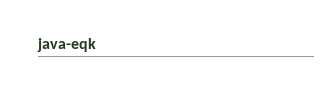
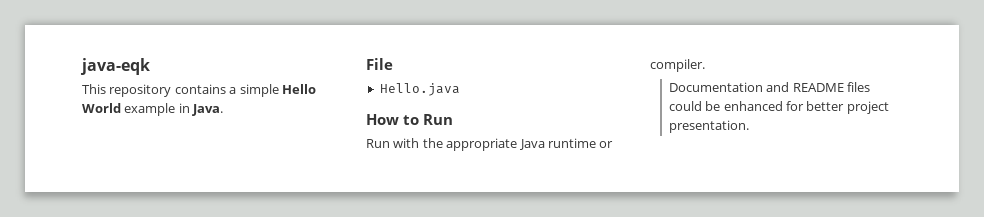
(96, 45) none -> [82,84,316,97] [82,103,224,116] [366,58,393,70] [379,83,460,96] [366,114,453,125] [366,138,614,151] [650,59,705,72] [668,82,870,92] [668,101,889,114] [668,120,749,133] // This repository contains a simple Hello World example in Java. // File // Hello.java // How to Run // Run with the appropriate Java runtime or compiler. // Documentation and README files could be enhanced for better project presentation.

